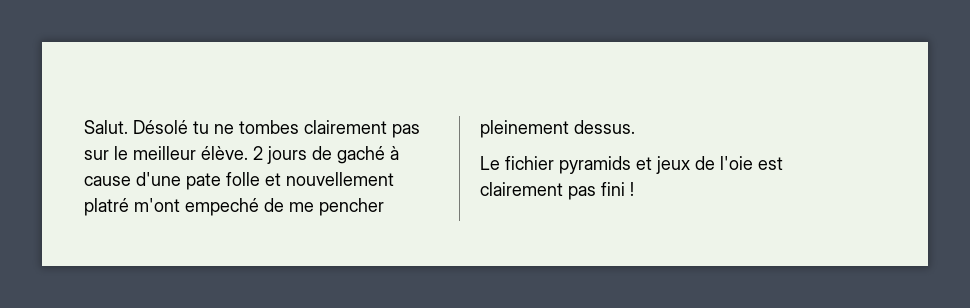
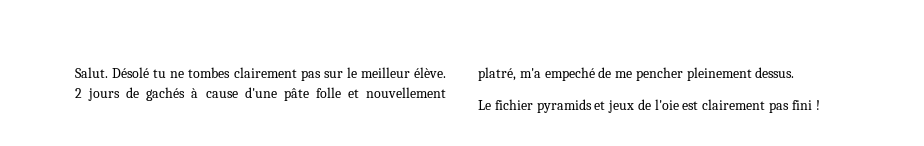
[337,146,385,164] gaché -> [146,87,186,101] gachés
[186,173,221,190] pate -> [283,88,309,101] pâte
[84,198,180,216] platré m'ont -> [478,67,541,81] platré, m'a

